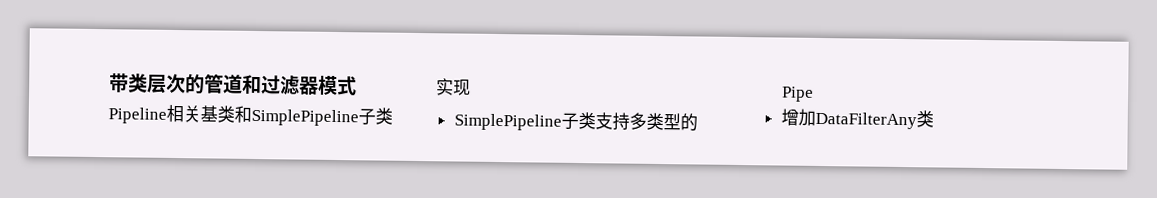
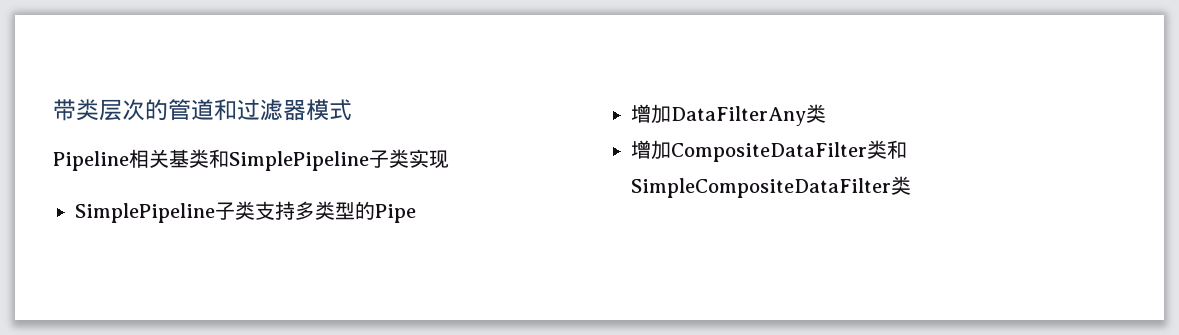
(934, 119) none -> [631,140,907,162] [631,176,911,198] // 增加CompositeDataFilter类和SimpleCompositeDataFilter类

